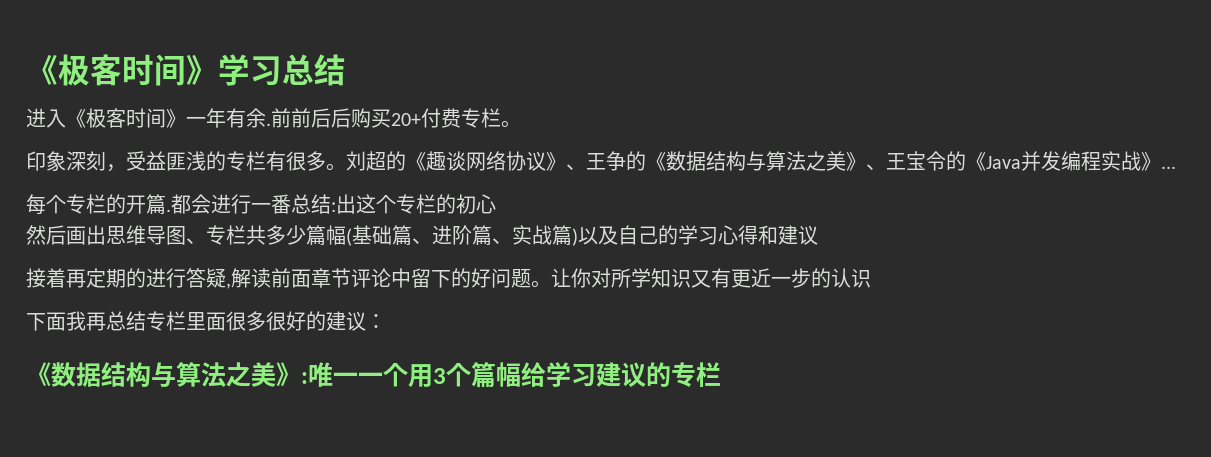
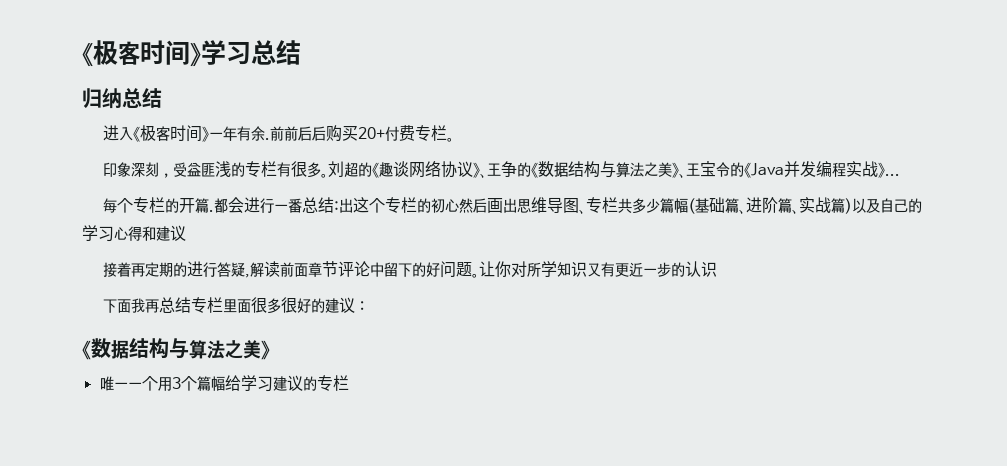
(346, 70) none -> [82,88,162,109] // 归纳总结
(496, 204) // -> (460, 205) none
[301,372,308,384] : -> (270, 350) //

